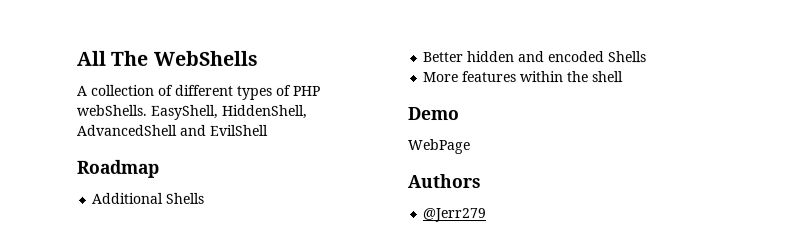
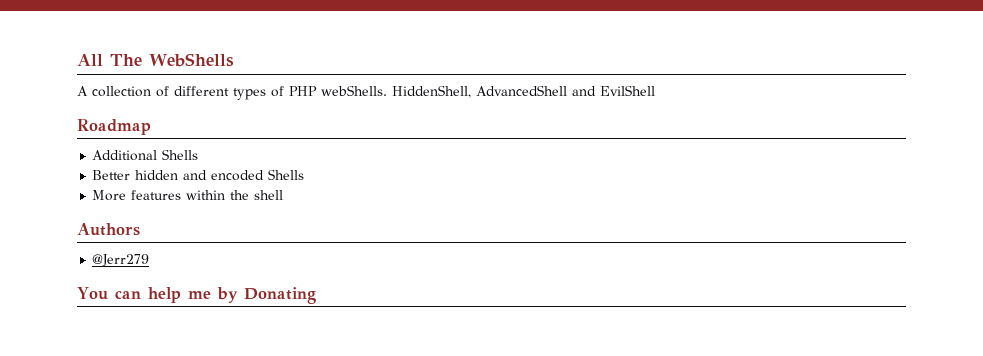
[151,104,219,120] EasyShell, -> (387, 90) none
[408,107,460,121] [407,139,470,155] // Demo // WebPage -> (284, 195) none
(487, 215) none -> [77,287,316,304] // You can help me by Donating

